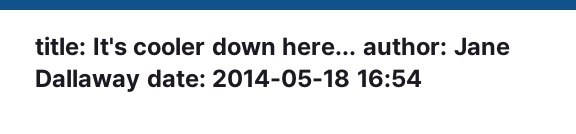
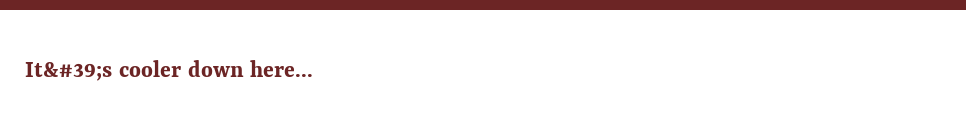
[35,36,127,56] title: It's -> [25,62,112,81] It&#39;s
[363,37,510,56] [35,69,422,92] author: Jane Dallaway date: 2014-05-18 16:54 -> (314, 68) none

